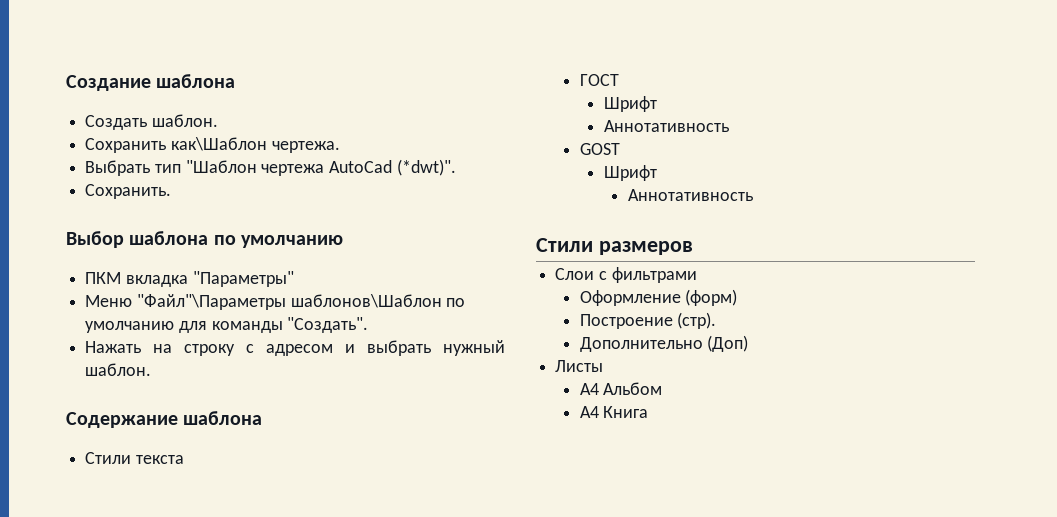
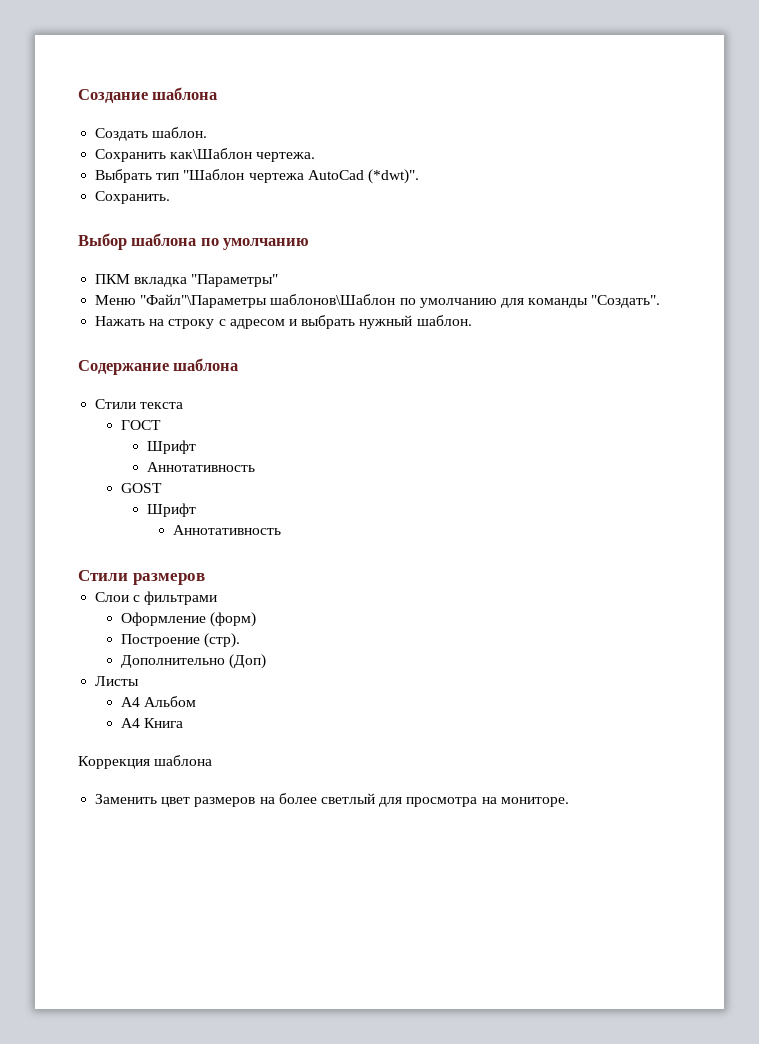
(649, 412) none -> [78,755,213,769] [95,793,569,807] // Коррекция шаблона // Заменить цвет размеров на более светлый для просмотра на мониторе.

